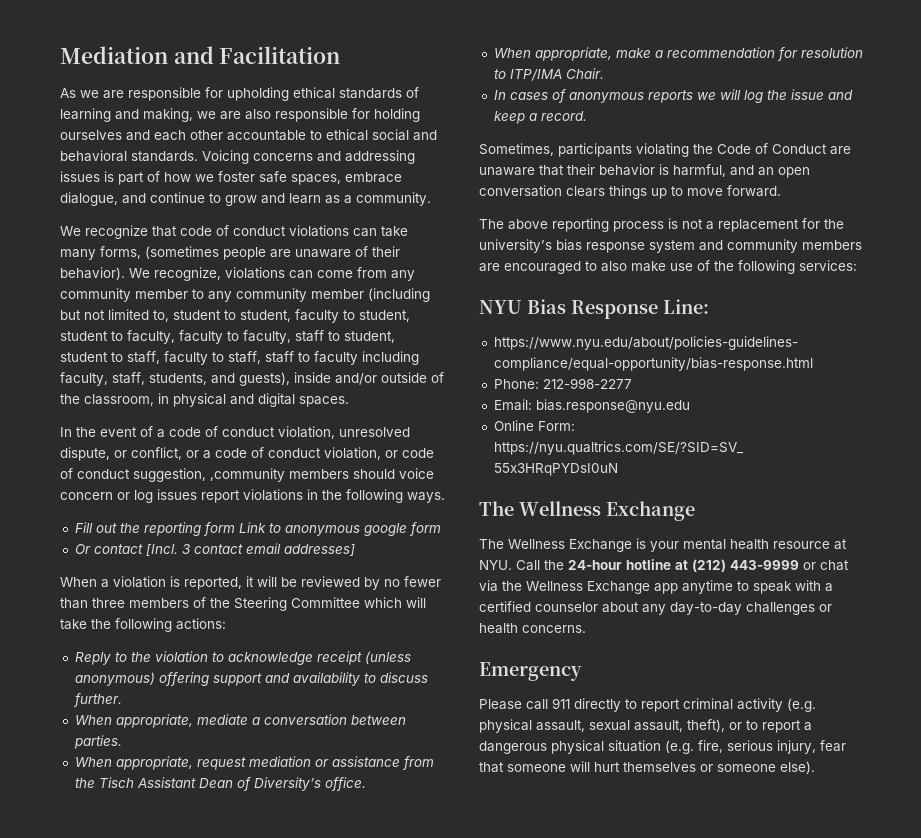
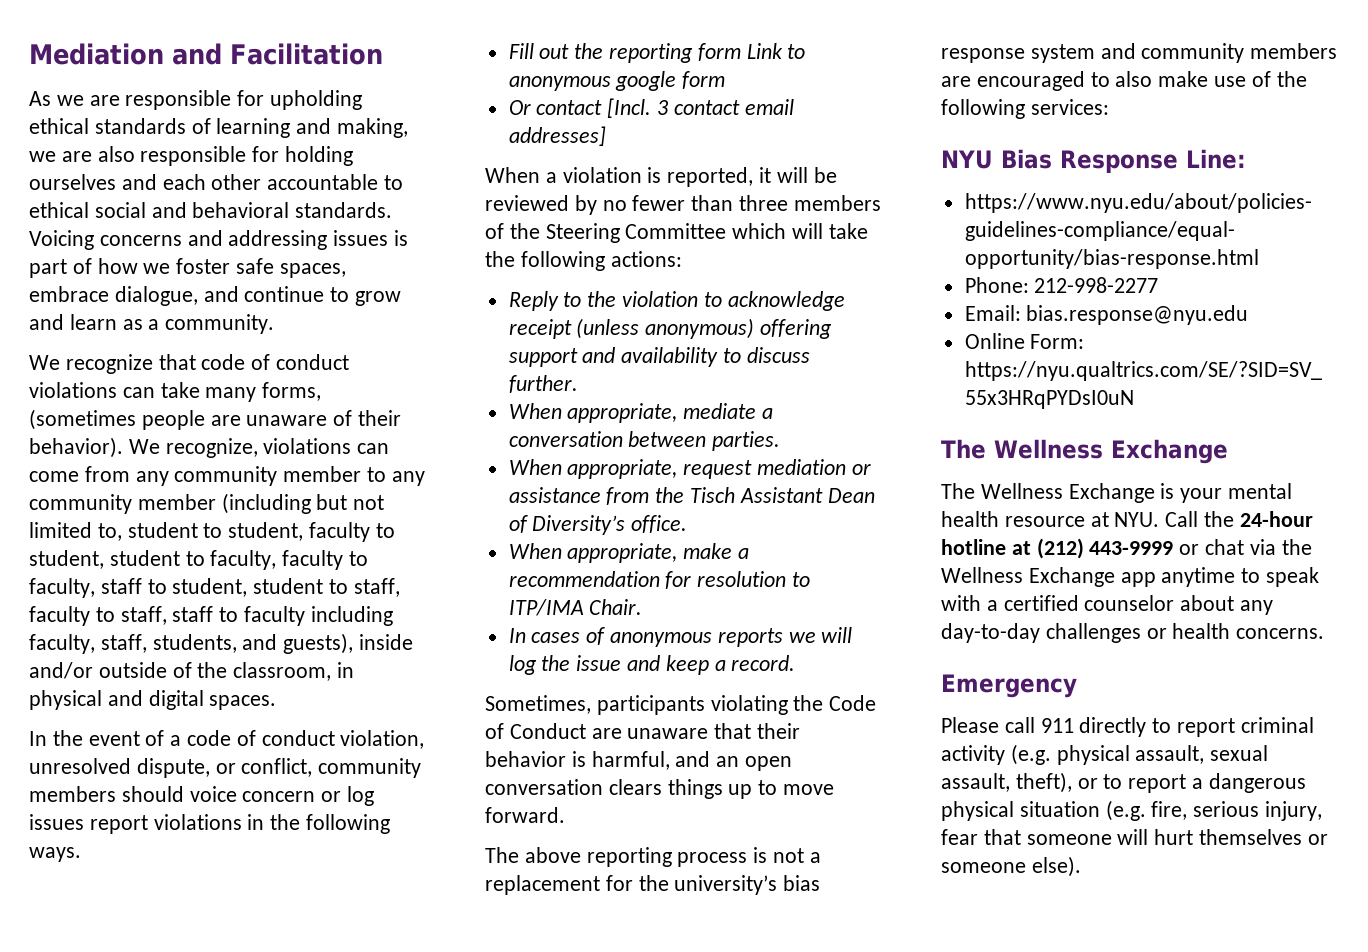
[186,447,434,460] [60,468,285,482] or a code of conduct violation, or code of conduct suggestion, ,community -> [318,758,422,778] community

